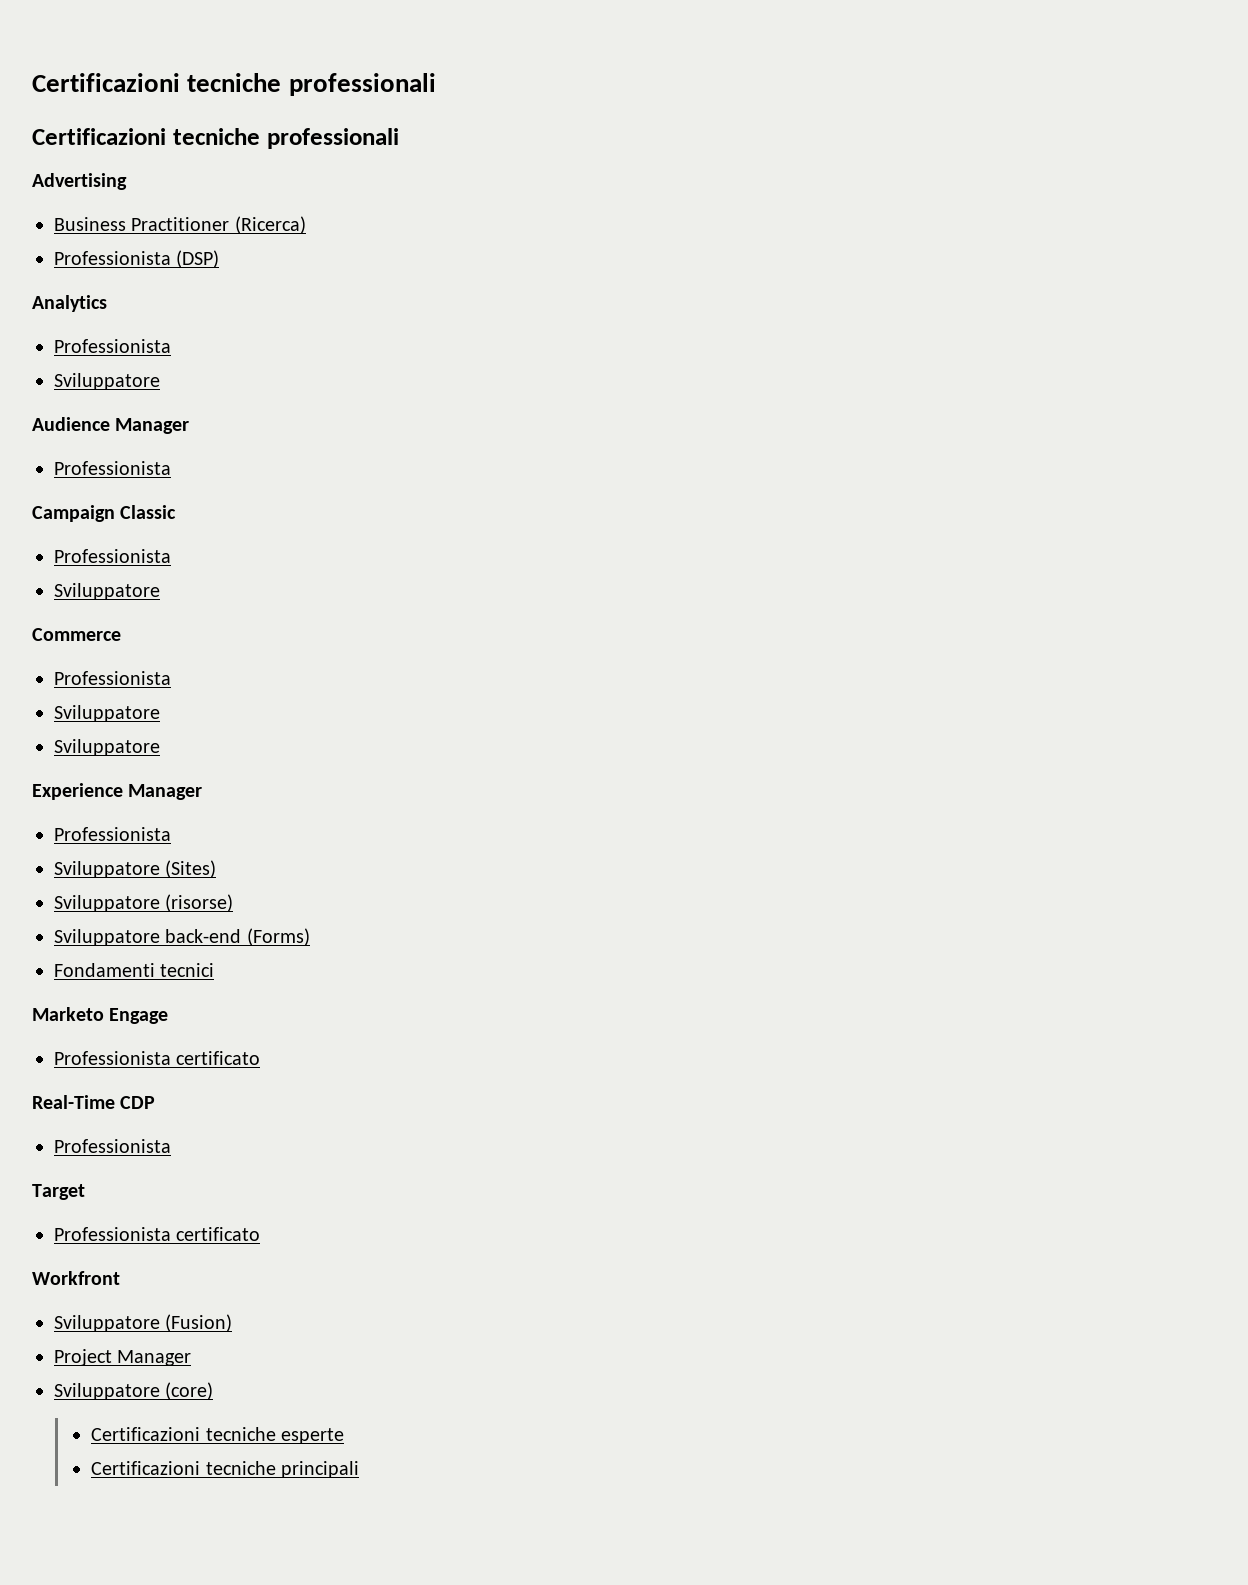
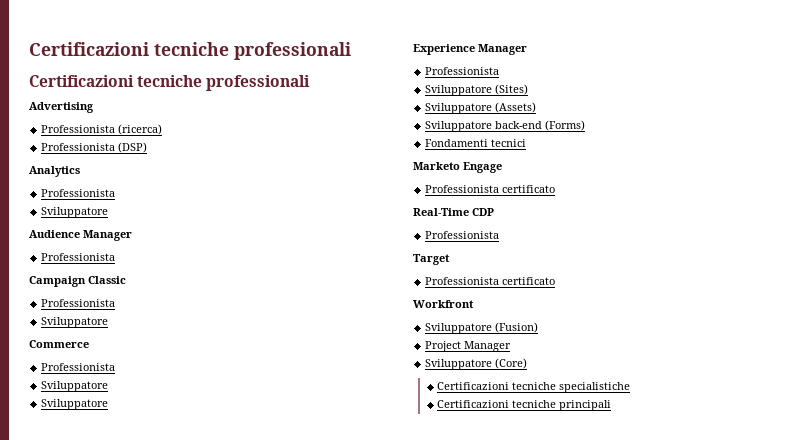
[54,216,306,234] Business Practitioner (Ricerca) -> [41,124,163,135] Professionista (ricerca)
[165,894,234,912] (risorse) -> [495,102,537,113] (Assets)
[165,1382,214,1400] [91,1427,345,1444] (core) // Certificazioni tecniche esperte -> [495,358,528,369] [437,382,631,393] (Core) // Certificazioni tecniche specialistiche

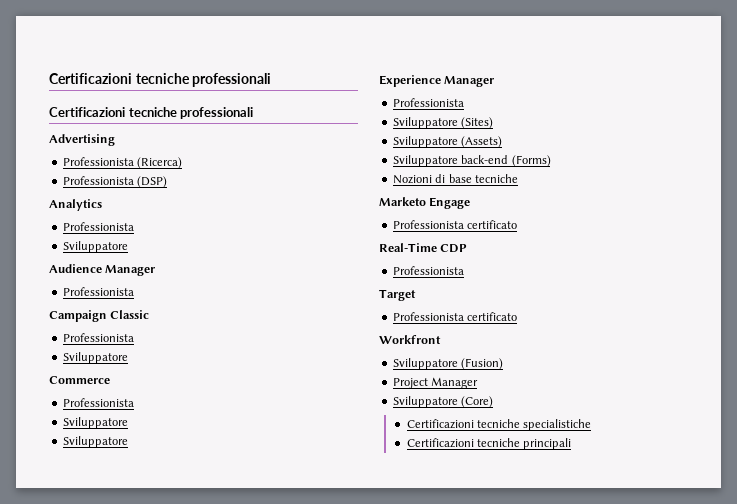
[118,124,163,135] (ricerca) -> [137,157,183,169] (Ricerca)
[425,139,527,147] Fondamenti tecnici -> [392,174,518,184] Nozioni di base tecniche

